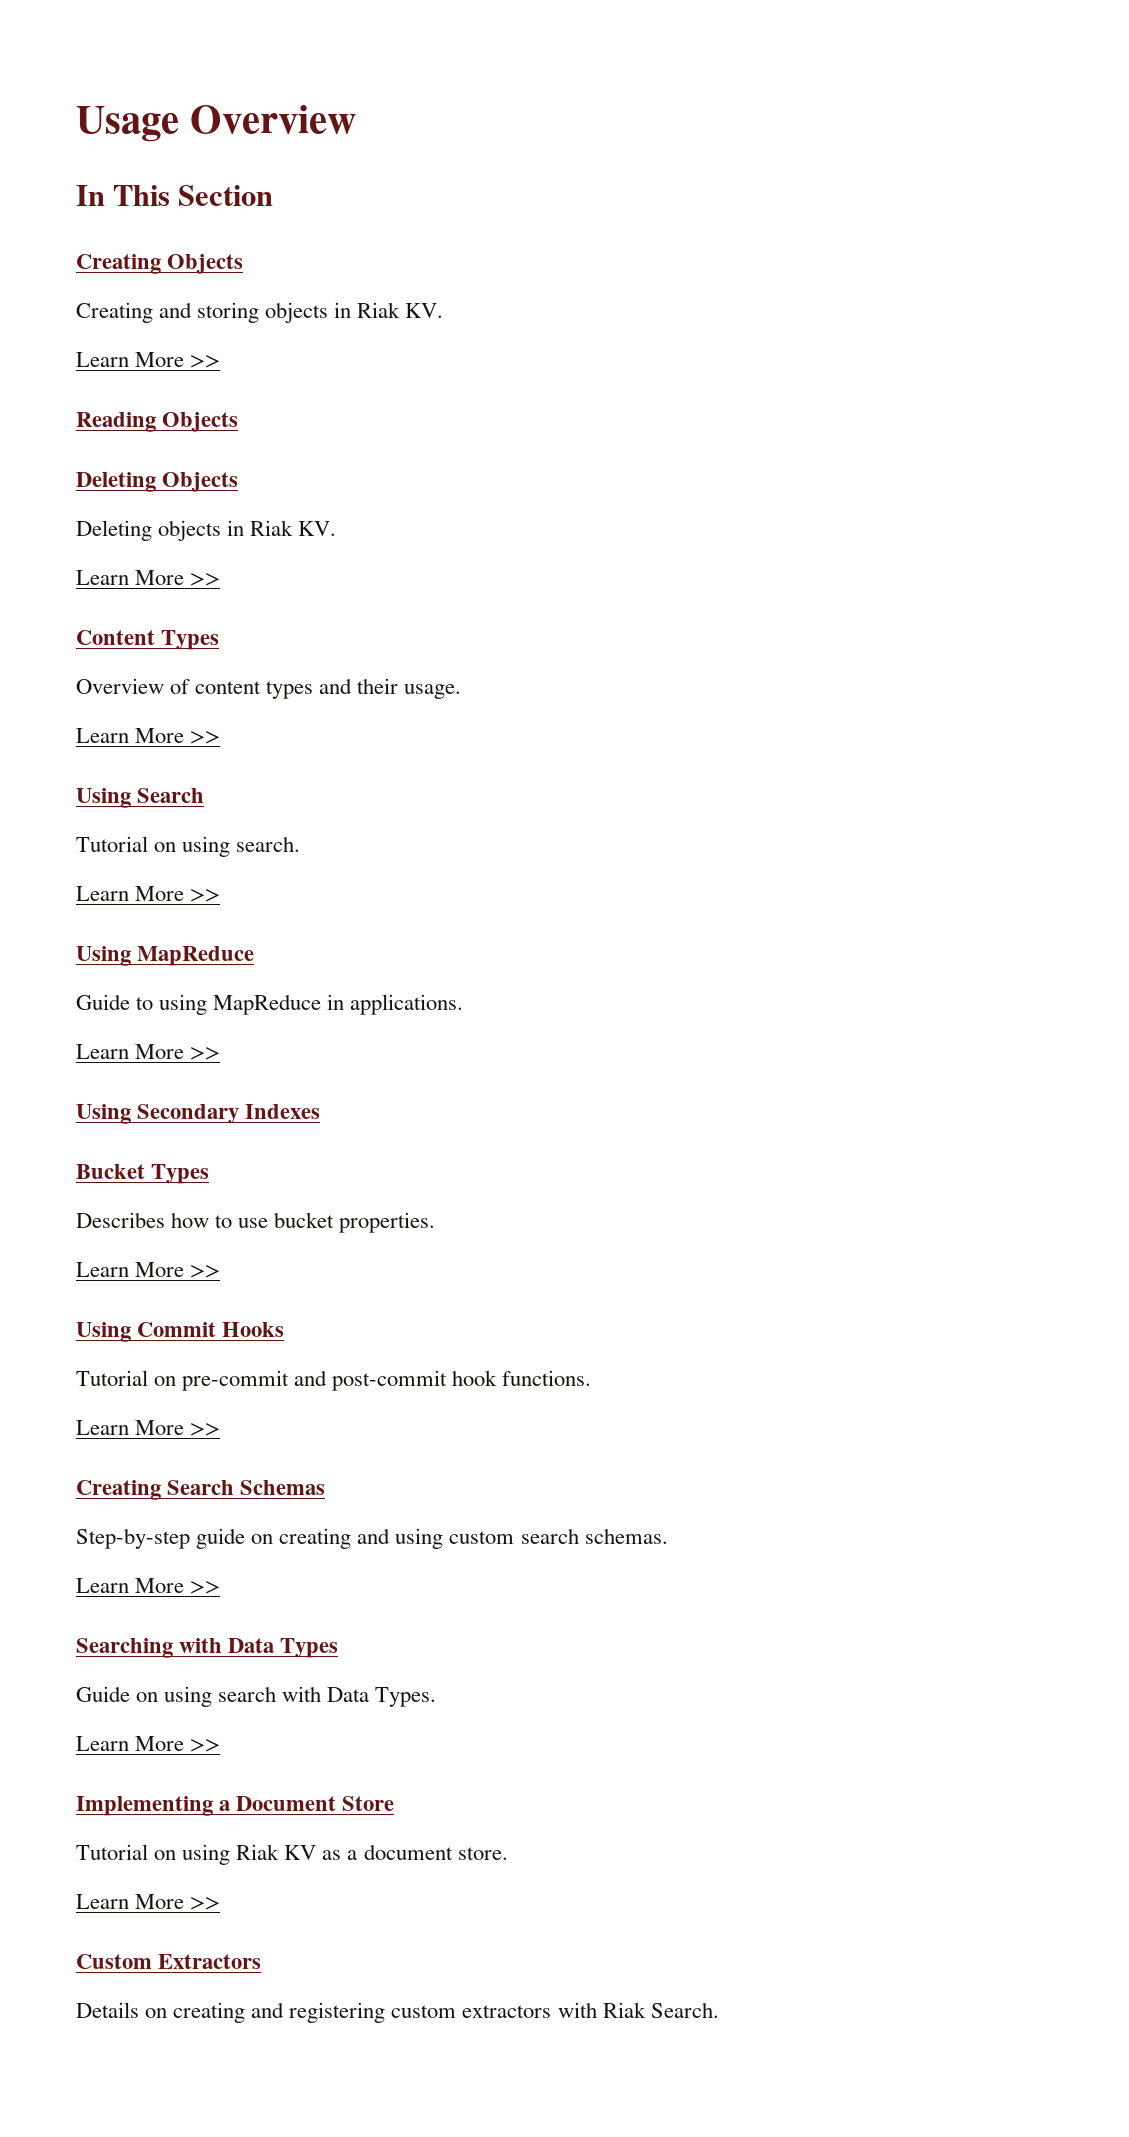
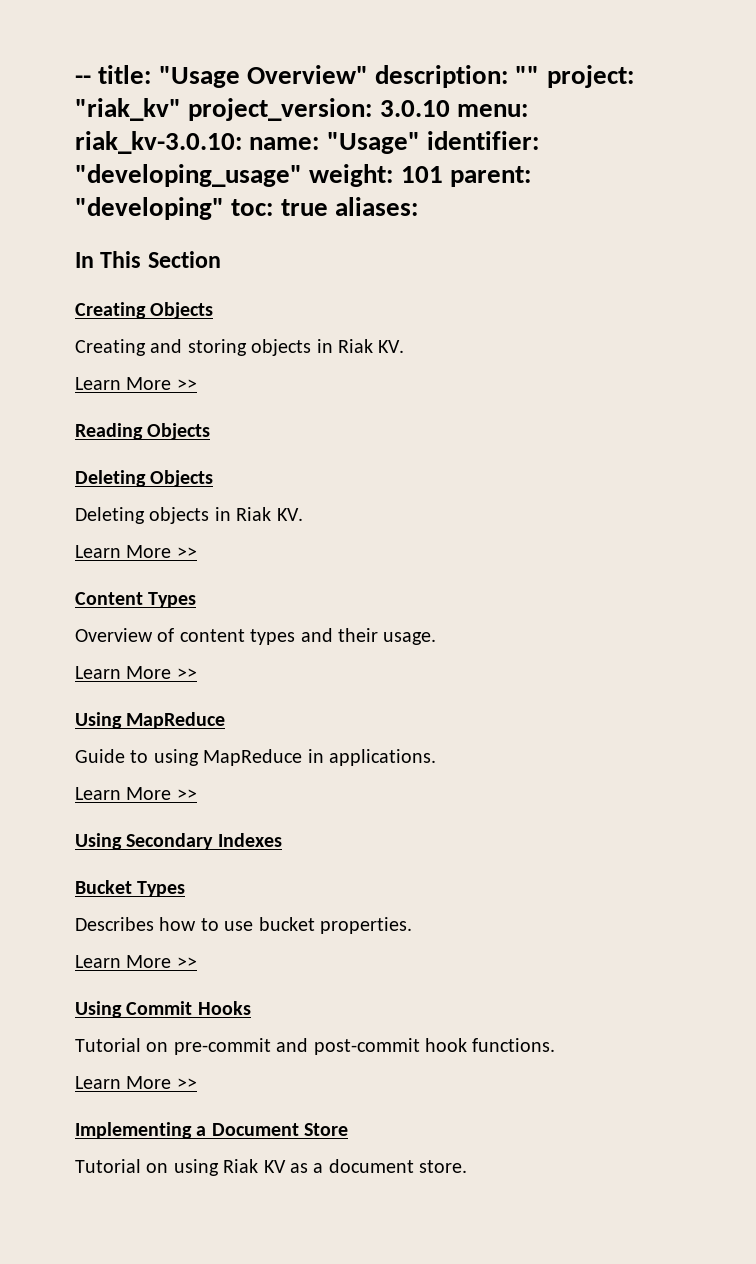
[76,105,356,142] Usage Overview -> [75,65,634,88] [75,98,528,121] [75,131,539,154] [75,164,531,187] [75,197,418,220] -- title: "Usage Overview" description: "" project: "riak_kv" project_version: 3.0.10 menu: riak_kv-3.0.10: name: "Usage" identifier: "developing_usage" weight: 101 parent: "developing" toc: true aliases:
[76,788,205,808] [76,836,301,857] [76,886,221,902] // Using Search // Tutorial on using search. // Learn More >> -> (197, 673) none
[76,1480,326,1500] [76,1528,668,1549] [76,1578,221,1594] [76,1638,339,1658] [76,1686,437,1707] [76,1736,221,1752] // Creating Search Schemas // Step-by-step guide on creating and using custom search schemas. // Learn More >> // Searching with Data Types // Guide on using search with Data Types. // Learn More >> -> (197, 1083) none
[76,1894,221,1910] [76,1954,262,1969] [76,2002,719,2023] // Learn More >> // Custom Extractors // Details on creating and registering custom extractors with Riak Search. -> (468, 1166) none

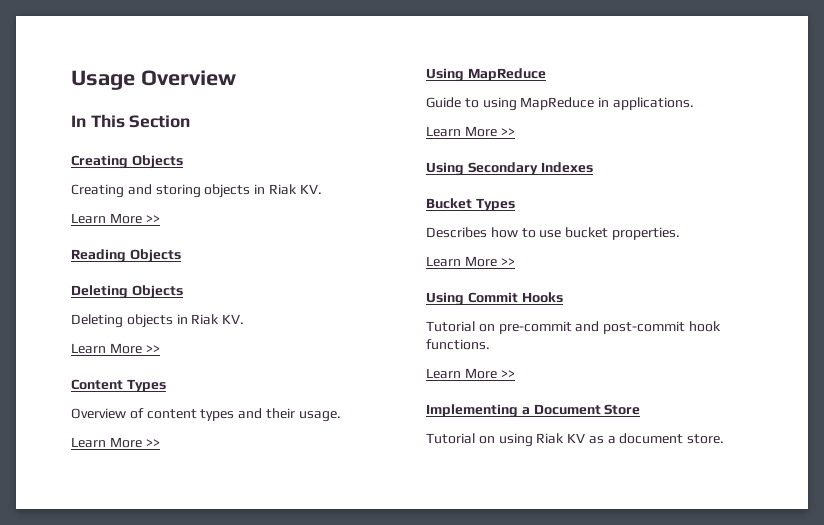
[75,65,634,88] [75,98,528,121] [75,131,539,154] [75,164,531,187] [75,197,418,220] -- title: "Usage Overview" description: "" project: "riak_kv" project_version: 3.0.10 menu: riak_kv-3.0.10: name: "Usage" identifier: "developing_usage" weight: 101 parent: "developing" toc: true aliases: -> [71,70,236,90] Usage Overview

